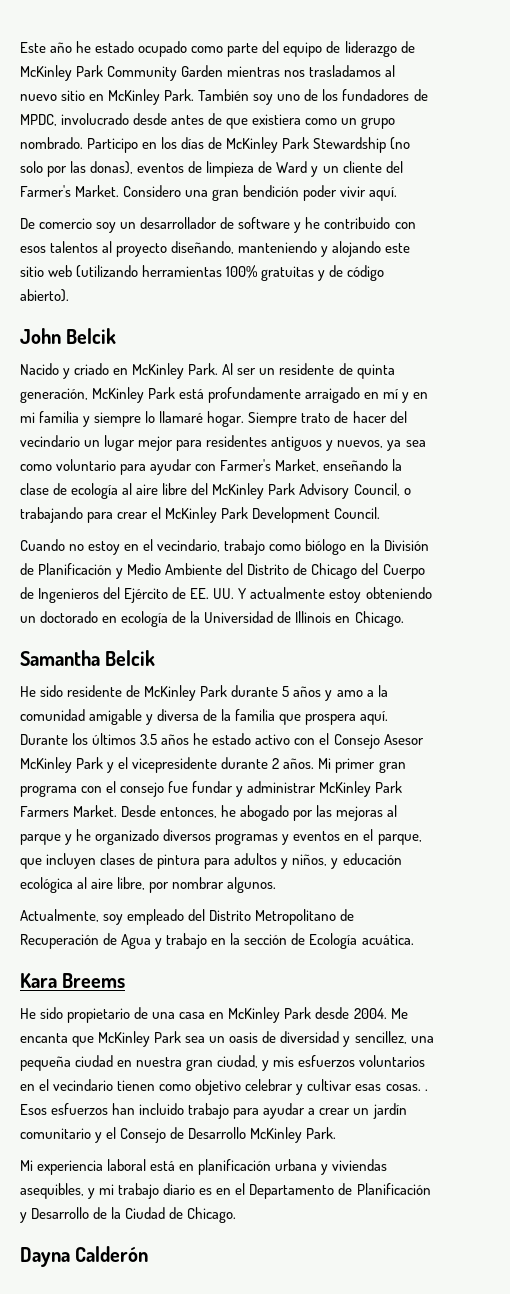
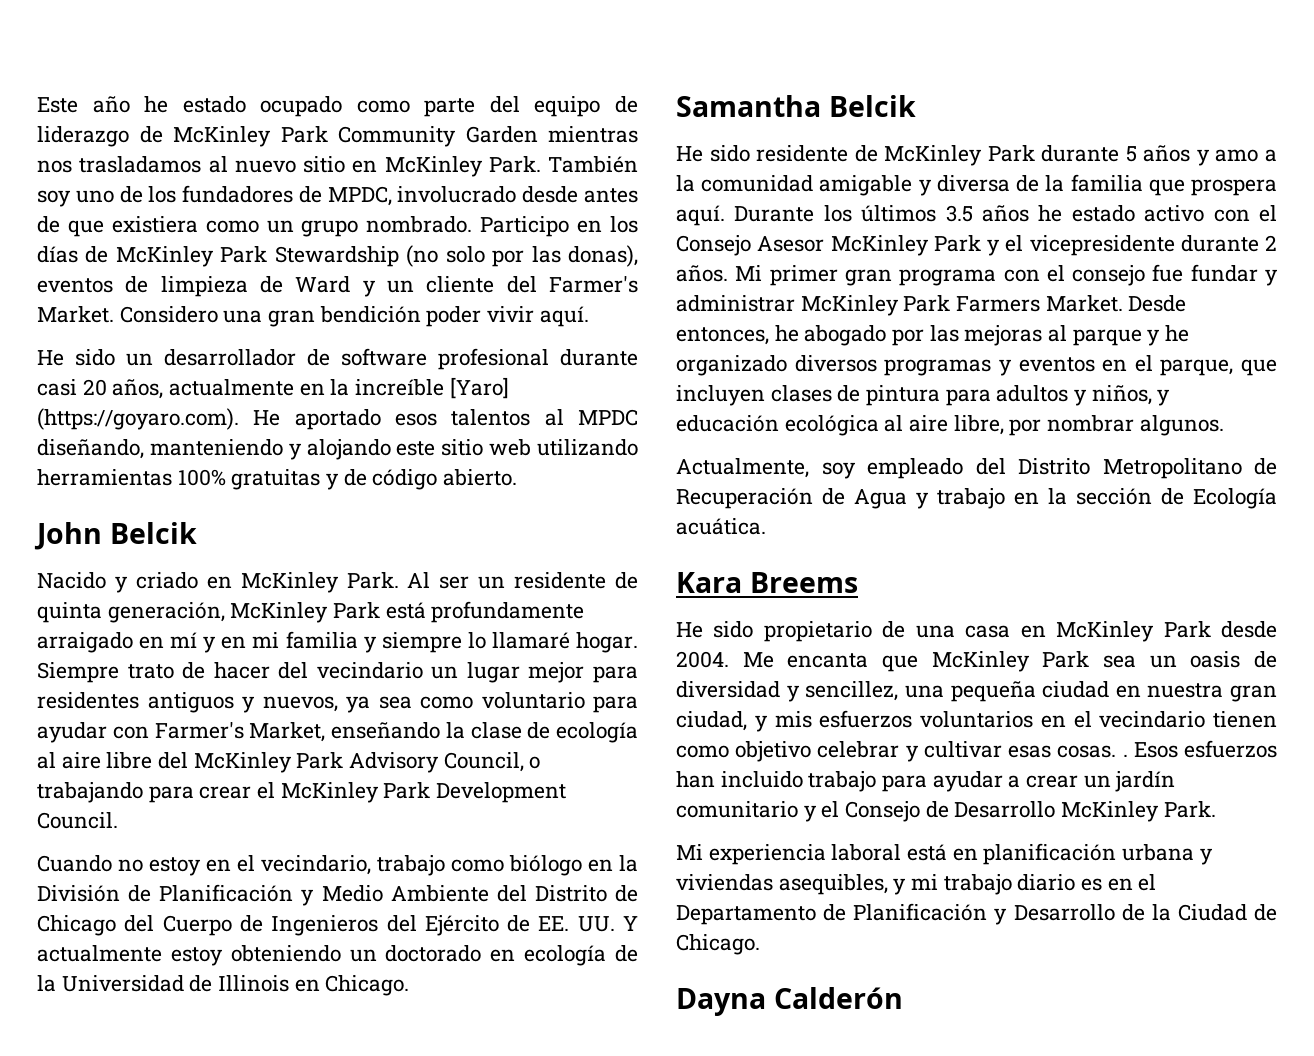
[20,218,117,233] De comercio soy -> [37,349,115,366] He sido
[294,217,416,233] y he contribuido con -> [438,348,638,370] [37,377,509,399] [37,408,381,430] profesional durante casi 20 años, actualmente en la increíble [Yaro] (https://goyaro.com). He aportado
[116,243,168,257] proyecto -> [578,409,638,426] MPDC
[76,265,139,278] (utilizando -> [536,439,638,456] utilizando
[20,289,69,302] abierto). -> [443,469,518,486] abierto.

